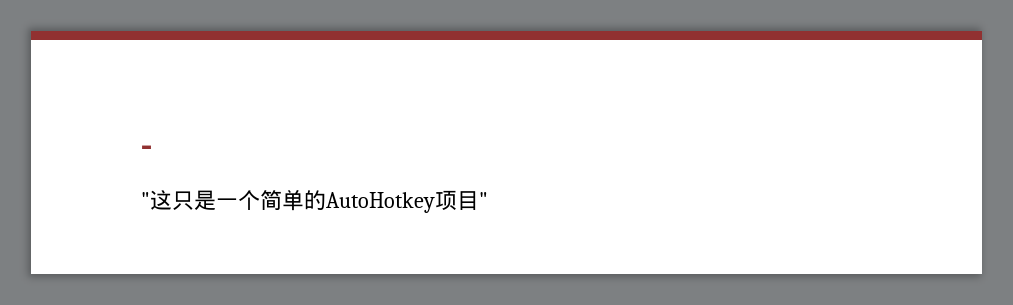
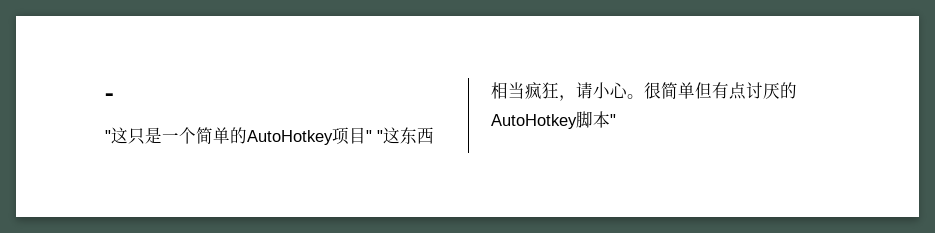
(488, 200) none -> [377,127,434,144] [491,82,797,101] [491,111,616,129] "这东西相当疯狂，请小心。很简单但有点讨厌的AutoHotkey脚本"

